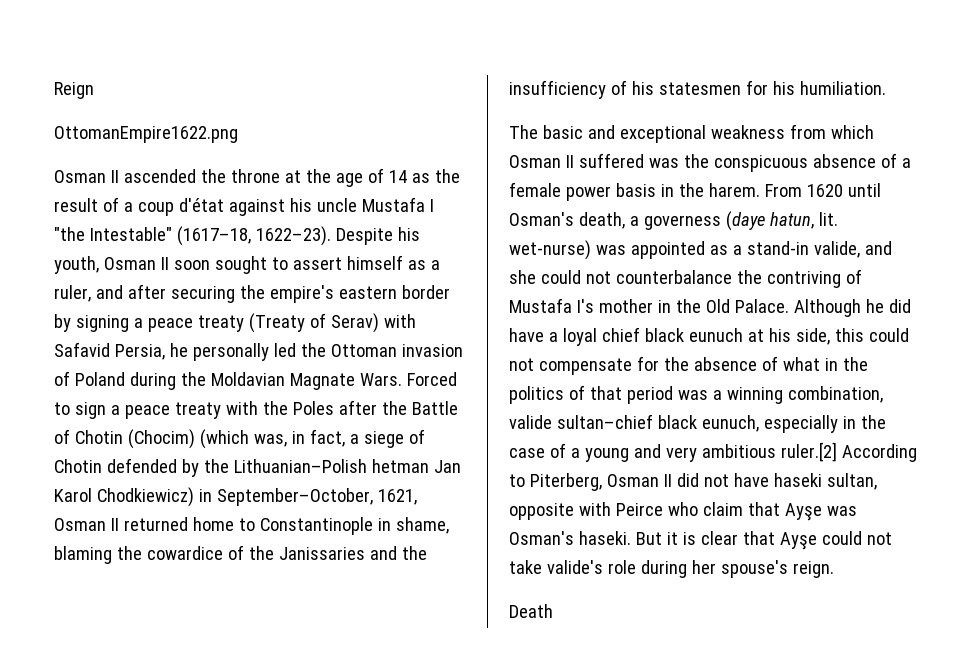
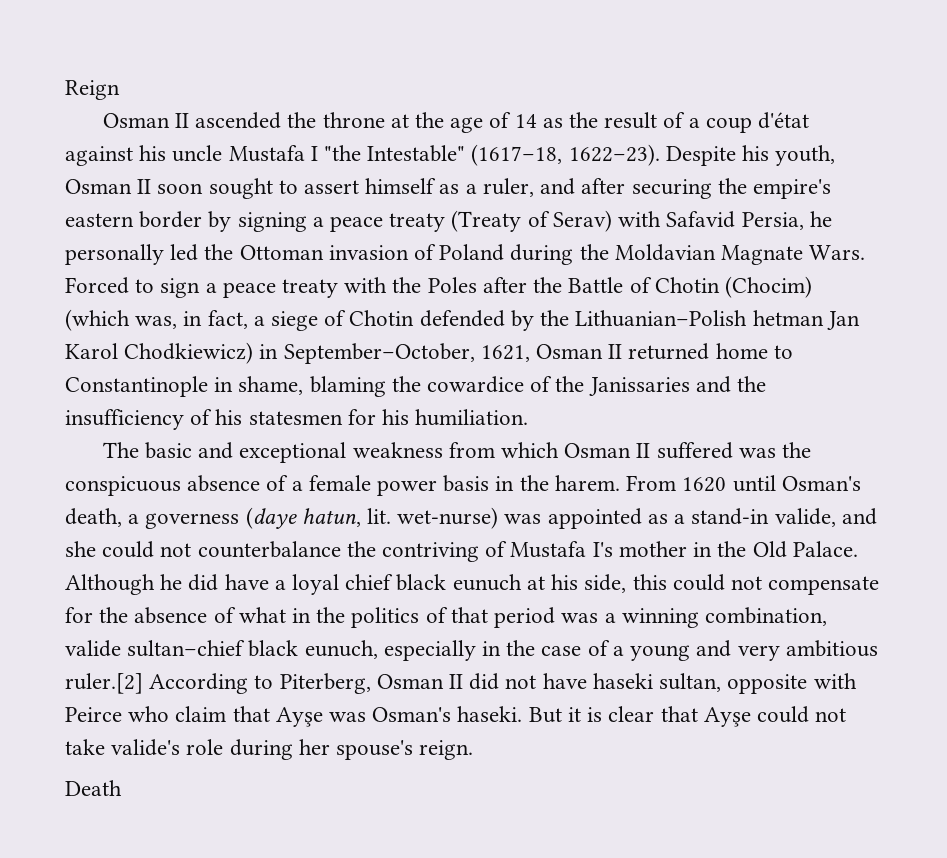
[54,126,238,143] // OttomanEmpire1622.png -> (120, 90) none

